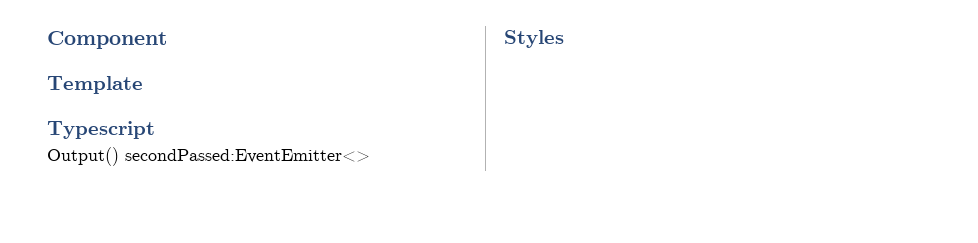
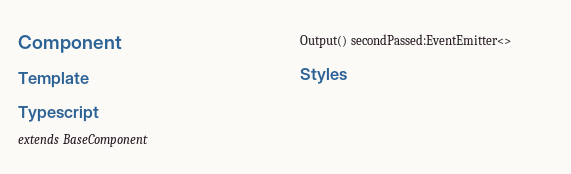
(155, 130) none -> [18,134,148,147] // extends BaseComponent

